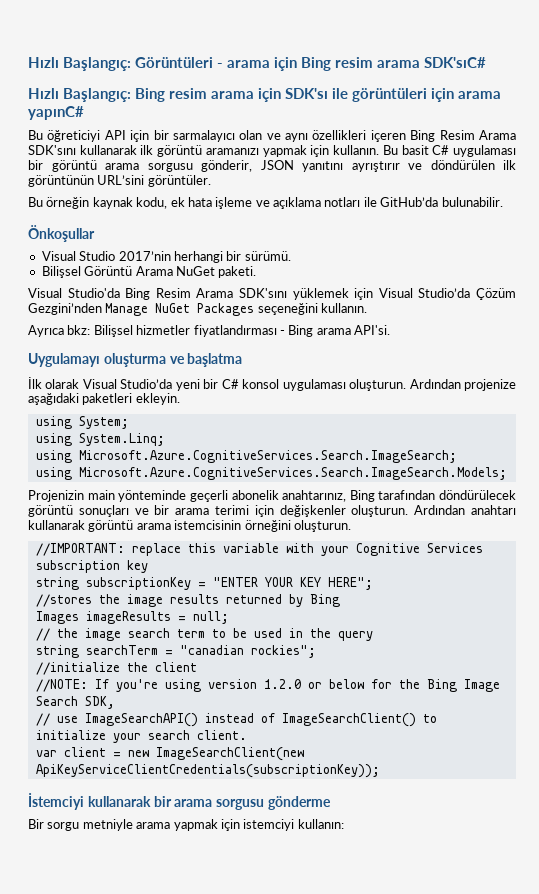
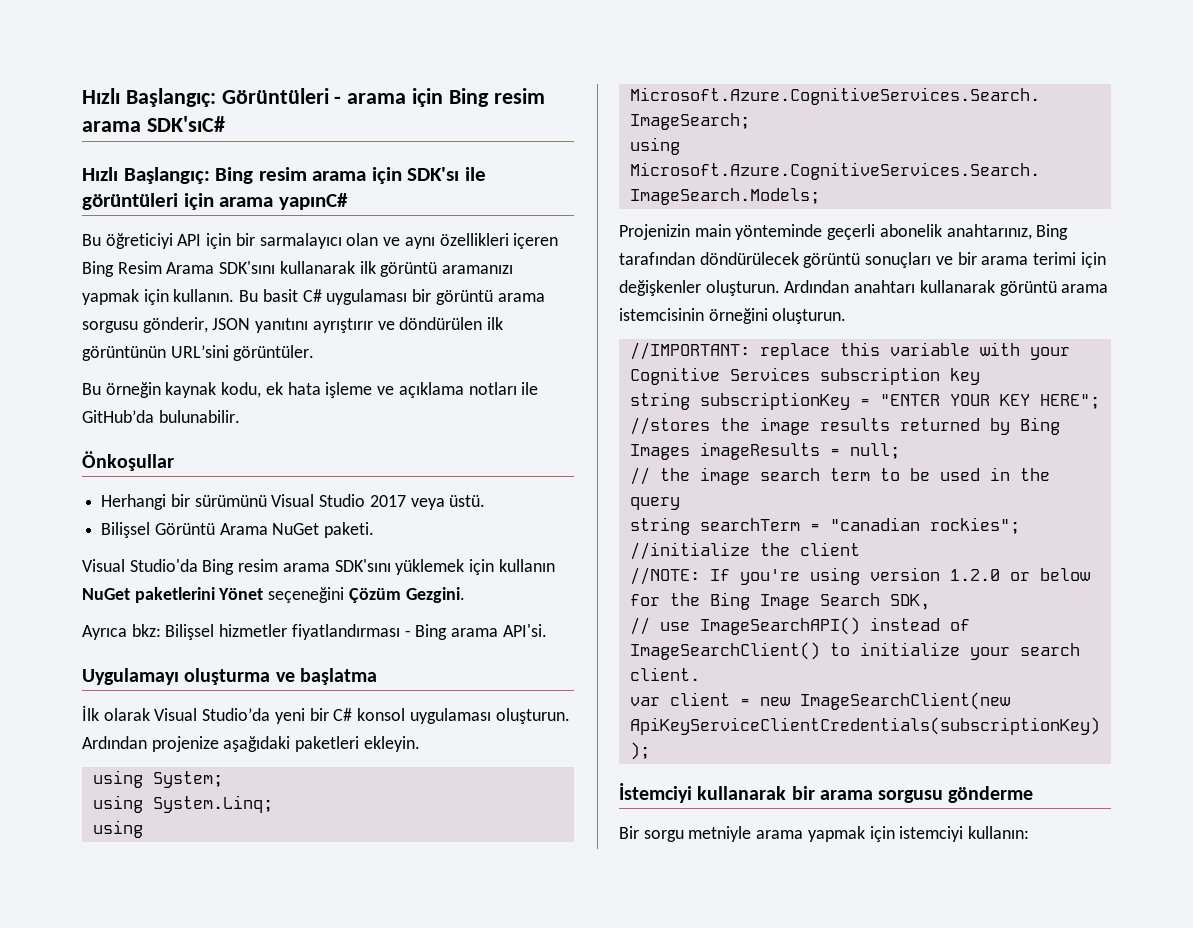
[41,251,291,263] Visual Studio 2017’nin herhangi bir sürümü. -> [101,494,486,510] Herhangi bir sürümünü Visual Studio 2017 veya üstü.
[155,288,234,298] Resim Arama -> [238,559,330,572] resim arama
[378,288,517,300] [28,303,368,316] Visual Studio’da Çözüm Gezgini’nden Manage NuGet Packages seçeneğini kullanın. -> [498,559,555,572] [82,587,465,603] kullanın NuGet paketlerini Yönet seçeneğini Çözüm Gezgini.

